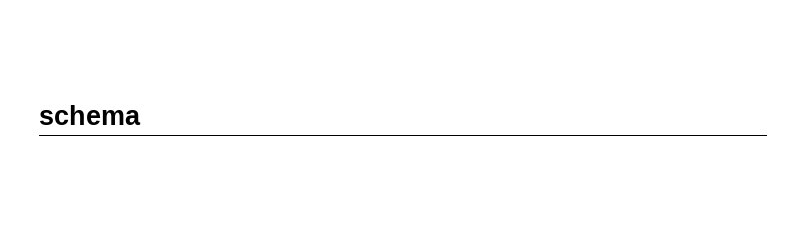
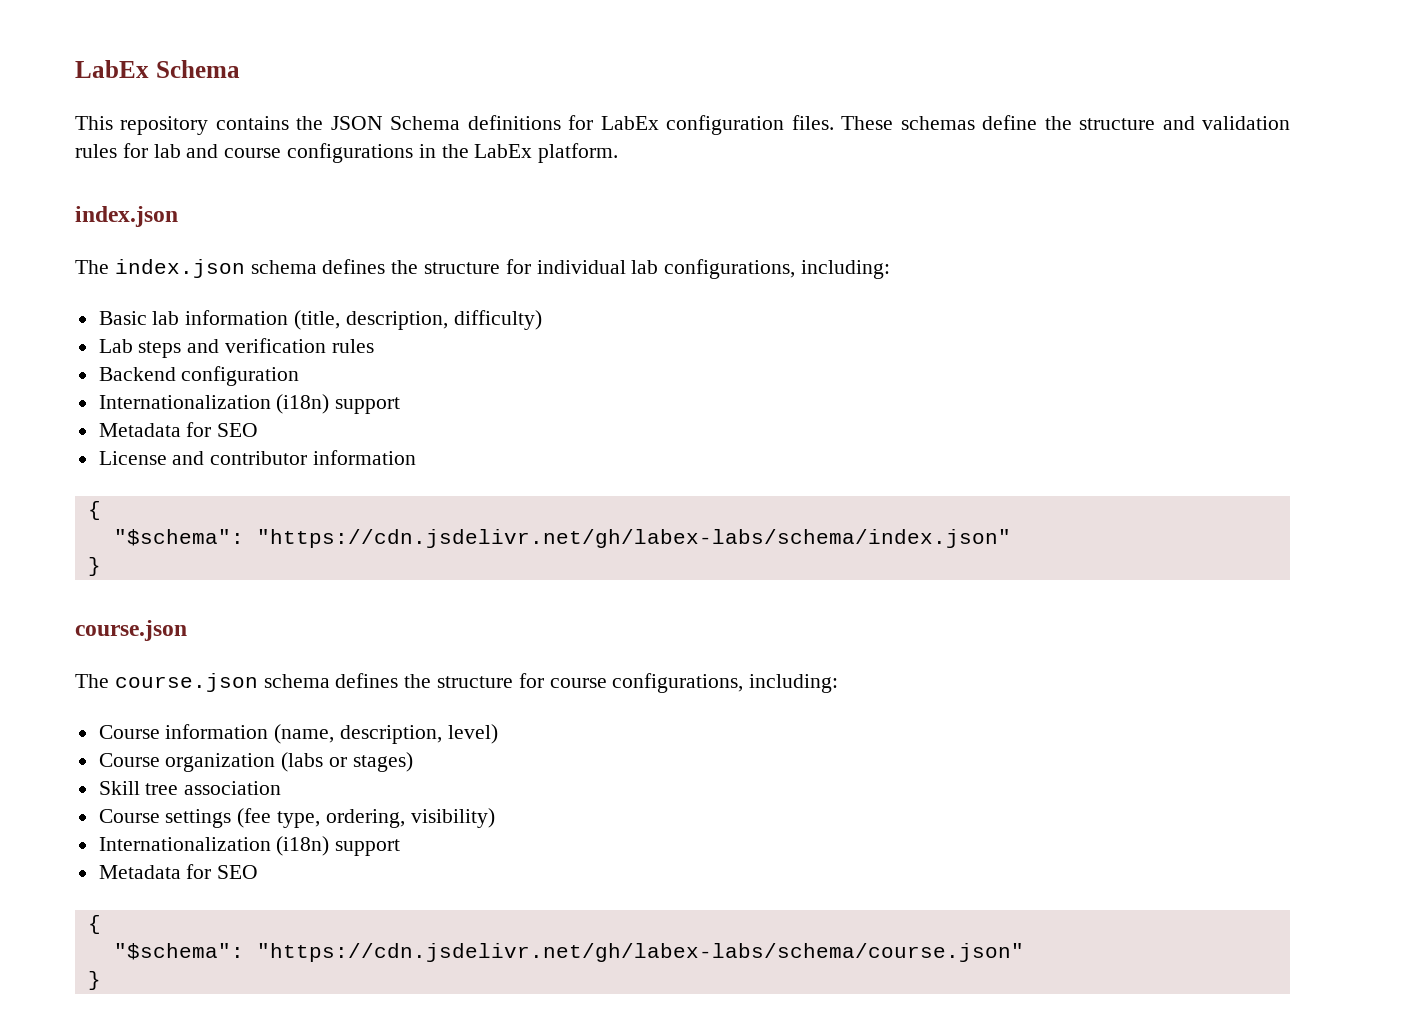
[39,105,141,125] schema -> [75,60,240,78] [75,115,1291,135] [75,143,619,163] [75,206,178,227] [75,259,891,279] [98,310,542,330] [98,338,374,358] [98,366,300,386] [98,394,401,414] [98,422,259,437] [98,450,417,465] [87,501,101,520] [113,529,1011,548] [87,557,101,576] [75,620,187,641] [75,673,839,693] [98,724,498,744] [98,752,413,772] [98,781,282,795] [98,808,495,828] [98,836,401,856] [98,864,259,879] [87,915,101,934] [113,943,1024,962] [87,971,101,990] LabEx Schema // This repository contains the JSON Schema definitions for LabEx configuration files. These schemas define the structure and validation rules for lab and course configurations in the LabEx platform. // index.json // The index.json schema defines the structure for individual lab configurations, including: // Basic lab information (title, description, difficulty) // Lab steps and verification rules // Backend configuration // Internationalization (i18n) support // Metadata for SEO // License and contributor information // { // "$schema": "https://cdn.jsdelivr.net/gh/labex-labs/schema/index.json" // } // course.json // The course.json schema defines the structure for course configurations, including: // Course information (name, description, level) // Course organization (labs or stages) // Skill tree association // Course settings (fee type, ordering, visibility) // Internationalization (i18n) support // Metadata for SEO // { // "$schema": "https://cdn.jsdelivr.net/gh/labex-labs/schema/course.json" // }

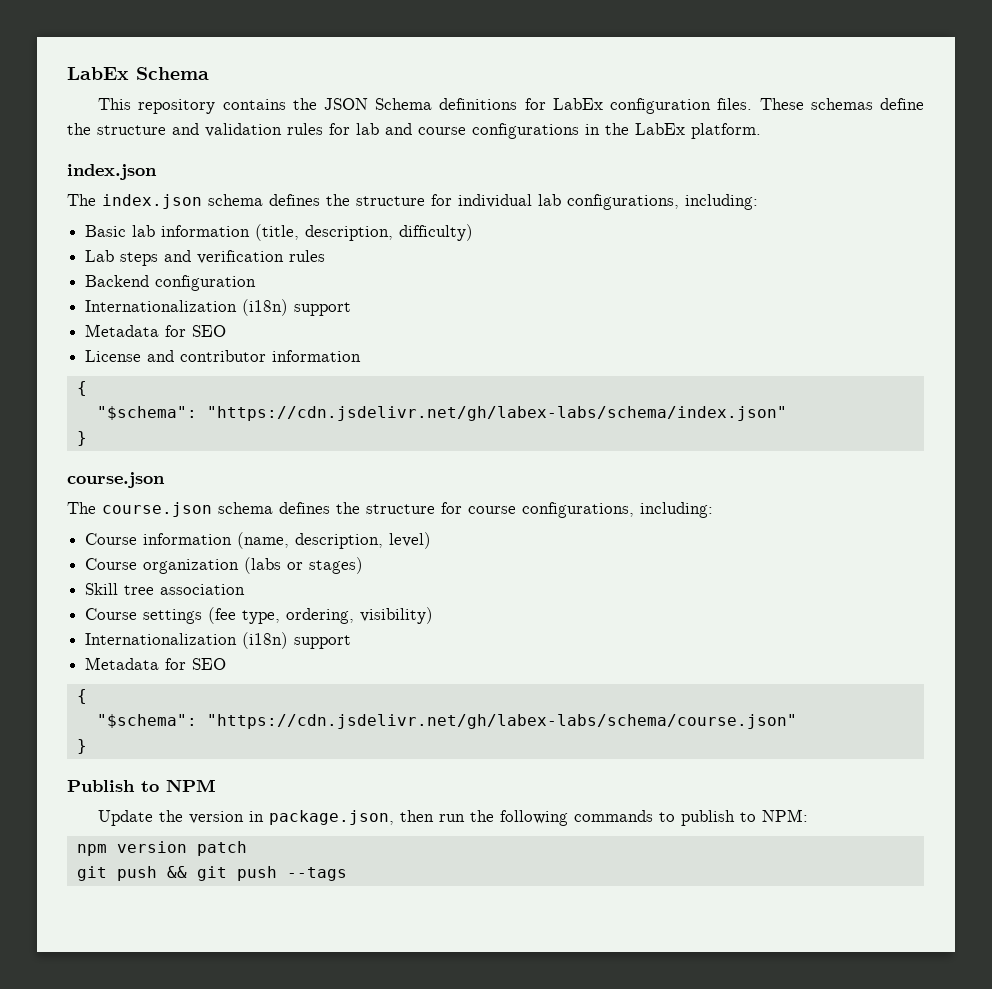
(101, 980) none -> [67,779,216,792] [98,809,809,826] [76,841,247,856] [76,866,347,881] // Publish to NPM // Update the version in package.json, then run the following commands to publish to NPM: // npm version patch // git push && git push --tags

